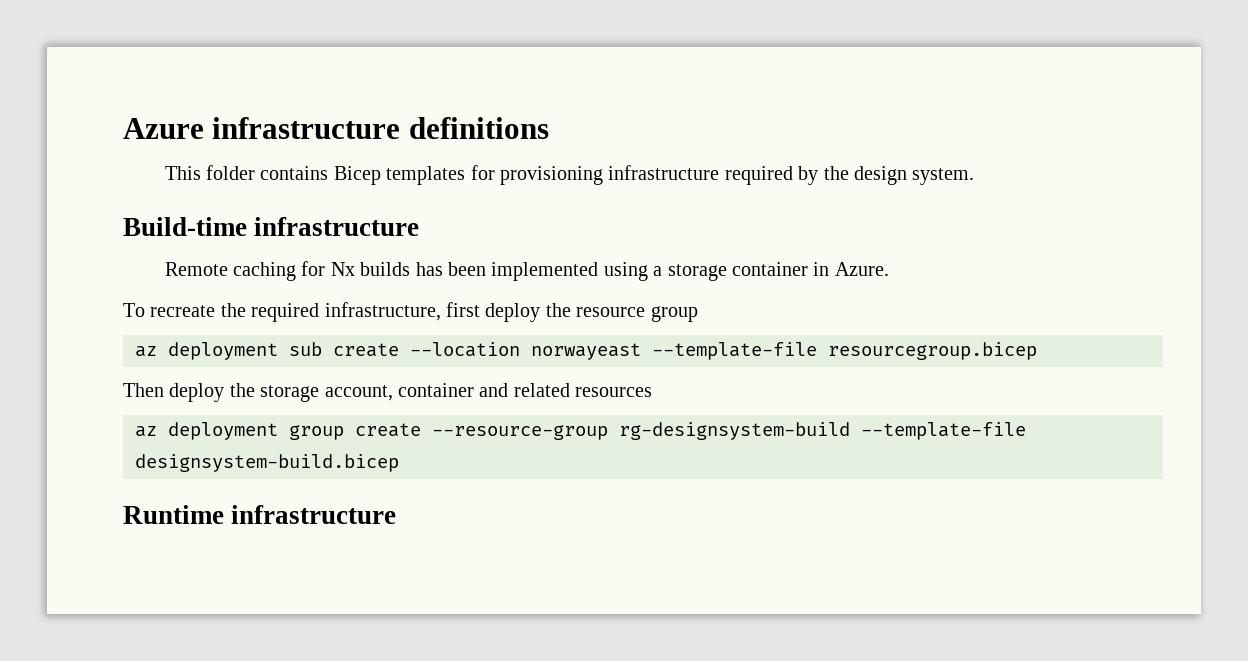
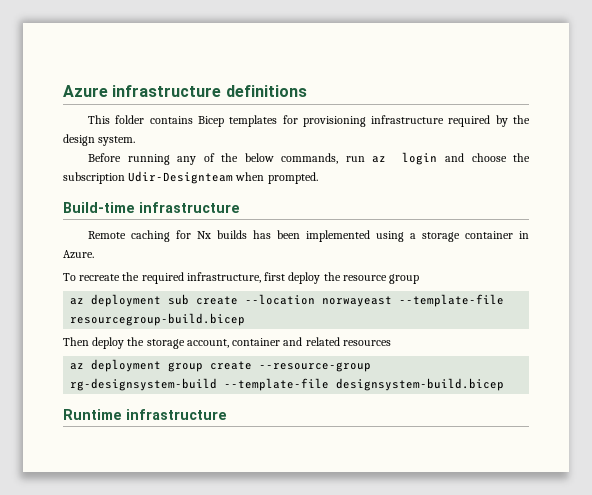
(975, 176) none -> [88,152,530,165] [63,171,318,184] // Before running any of the below commands, run az login and choose the subscription Udir-Designteam when prompted.
[828,342,1037,360] resourcegroup.bicep -> [70,313,246,326] resourcegroup-build.bicep

